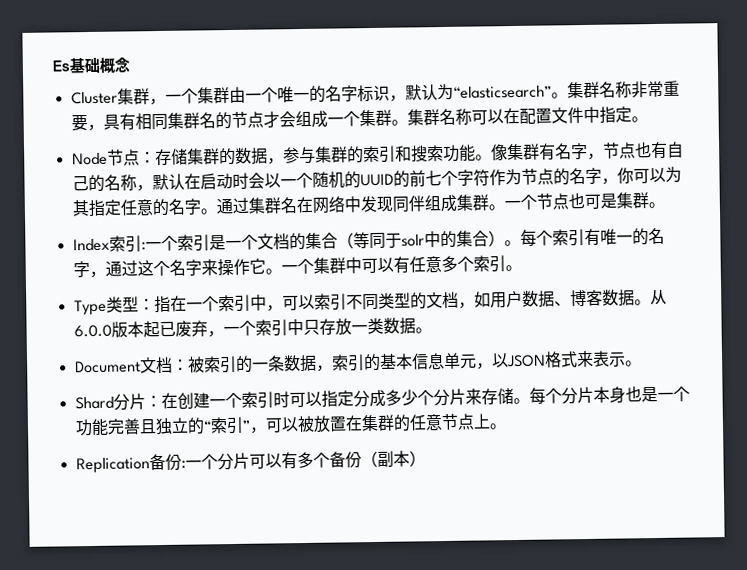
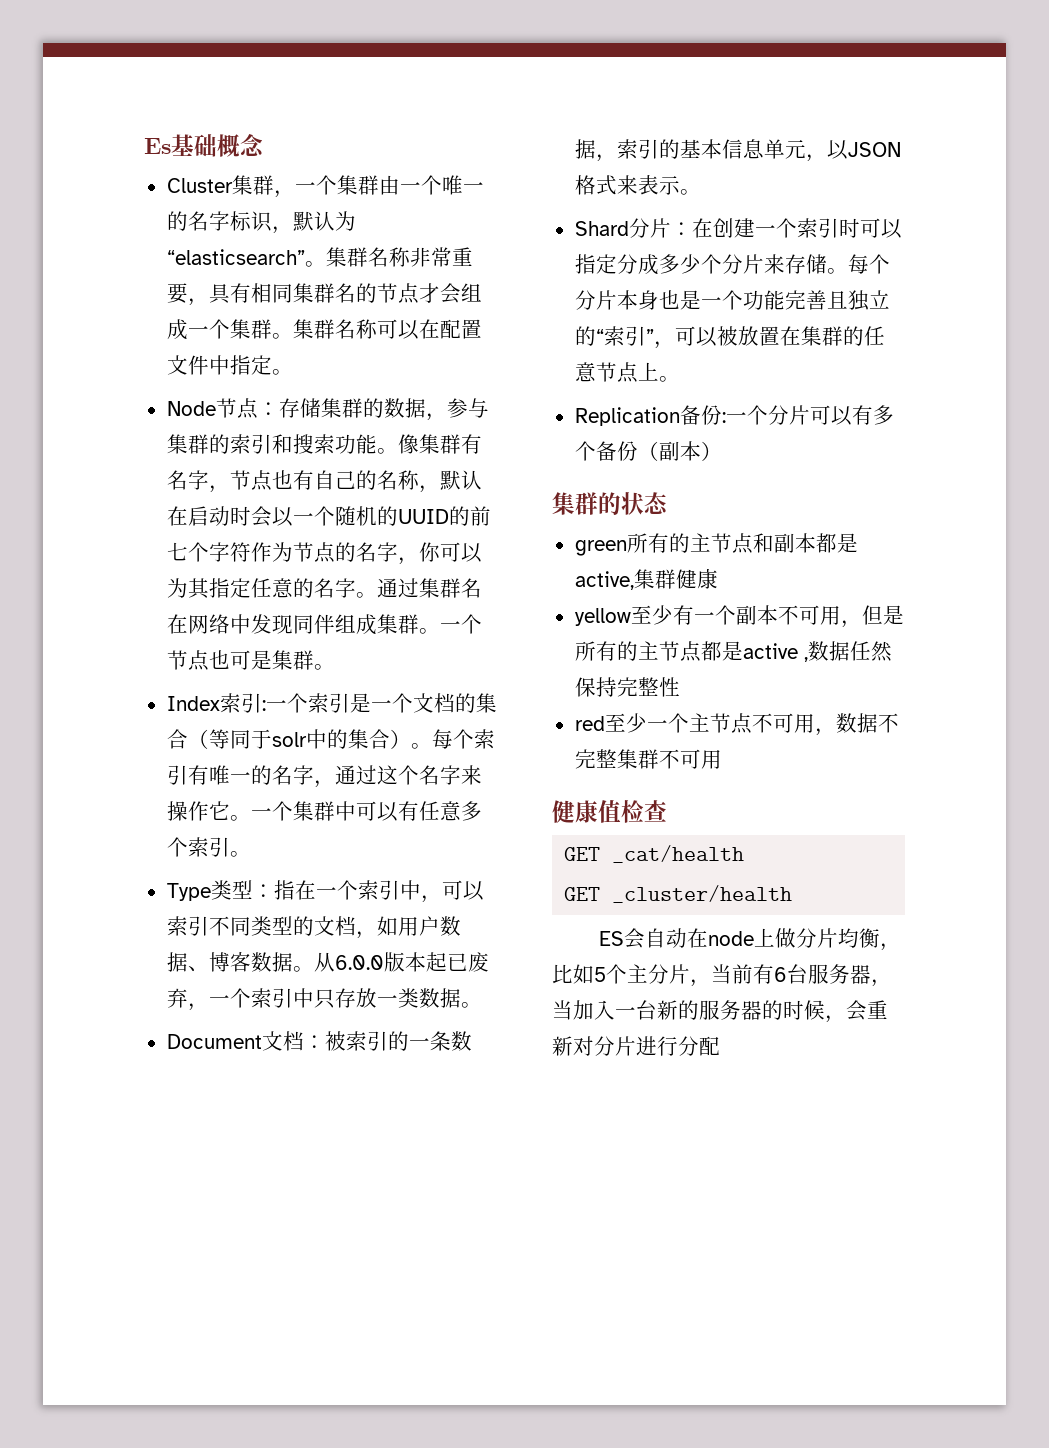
(426, 458) none -> [552,492,668,515] [574,533,858,556] [574,569,718,590] [574,605,904,628] [574,641,892,662] [574,677,680,697] [574,713,899,736] [574,749,722,769] [552,800,667,823] [564,845,745,863] [564,885,793,903] [598,928,901,951] [552,964,892,987] [552,1000,888,1023] [552,1036,720,1056] // 集群的状态 // green所有的主节点和副本都是active,集群健康 // yellow至少有一个副本不可用，但是所有的主节点都是active ,数据任然保持完整性 // red至少一个主节点不可用，数据不完整集群不可用 // 健康值检查 // GET _cat/health // GET _cluster/health // ES会自动在node上做分片均衡，比如5个主分片，当前有6台服务器，当加入一台新的服务器的时候，会重新对分片进行分配

